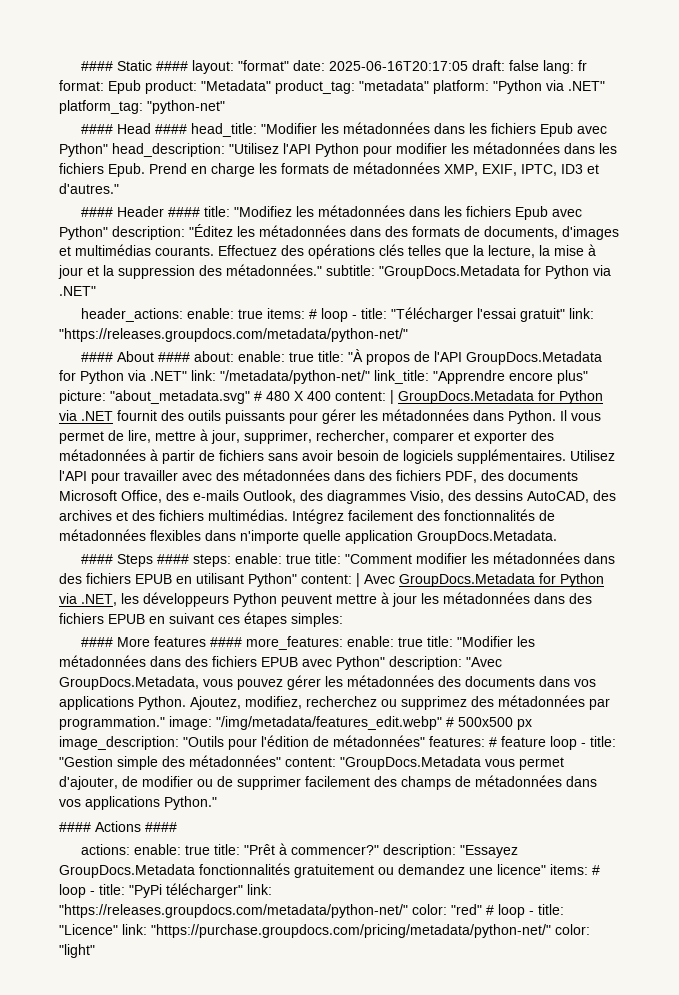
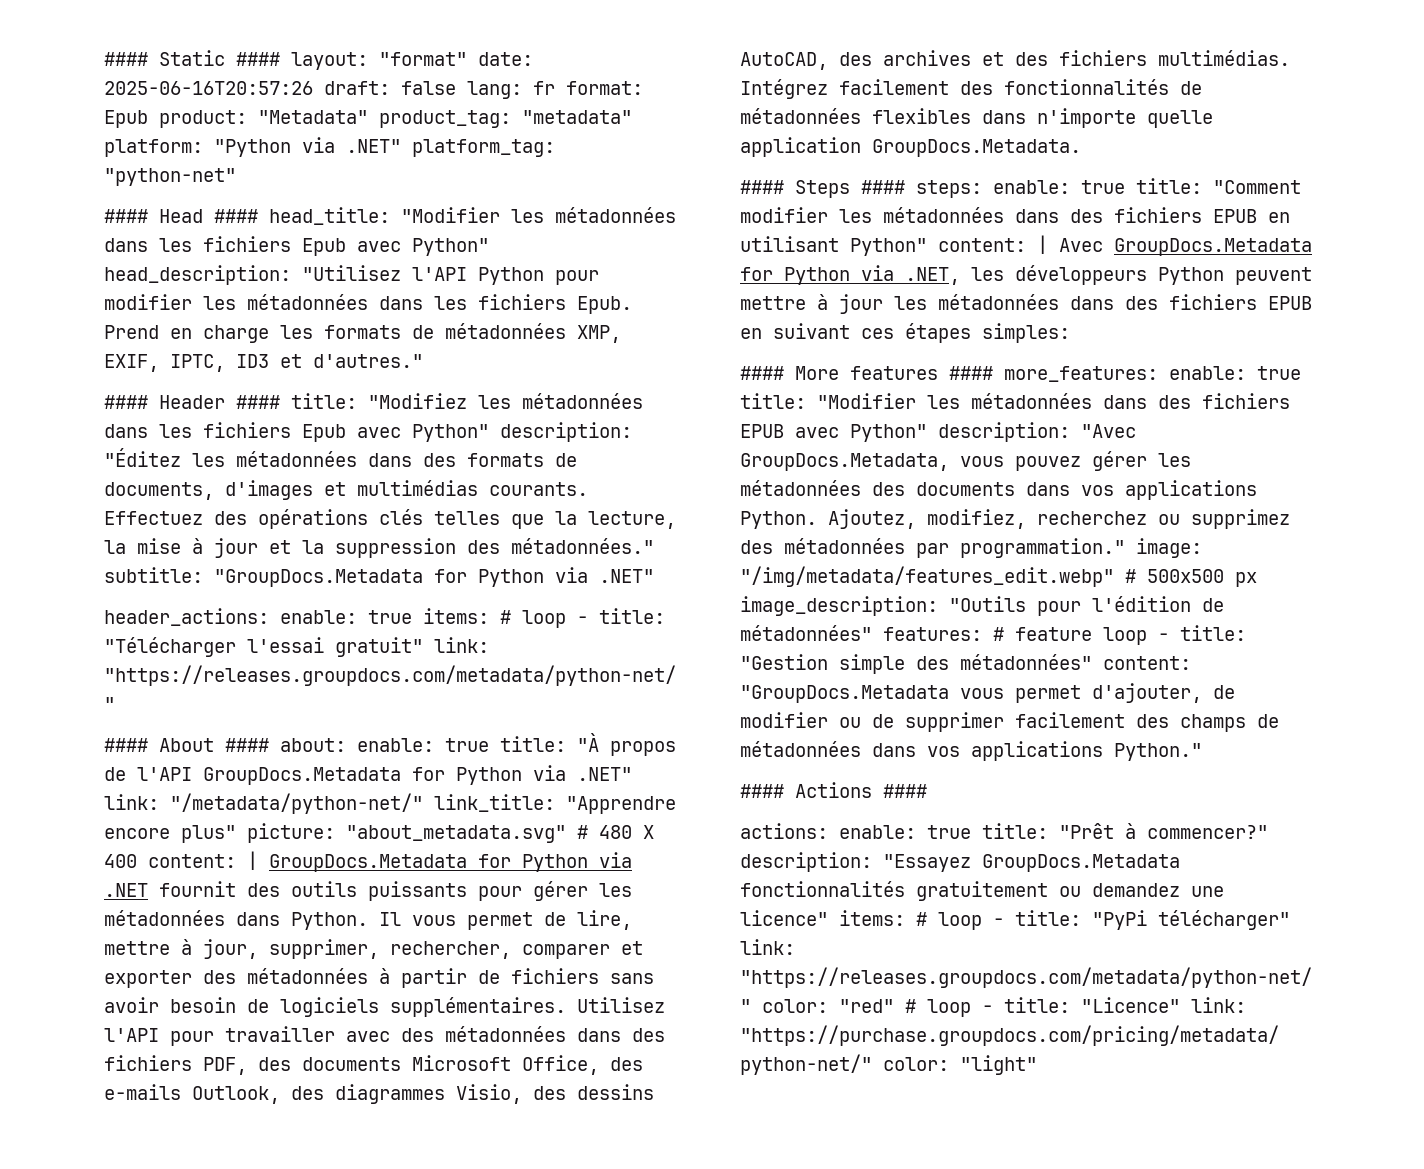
[329,61,469,71] 2025-06-16T20:17:05 -> [104,81,313,95] 2025-06-16T20:57:26

